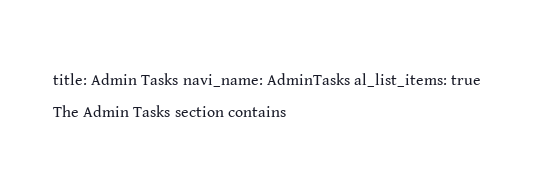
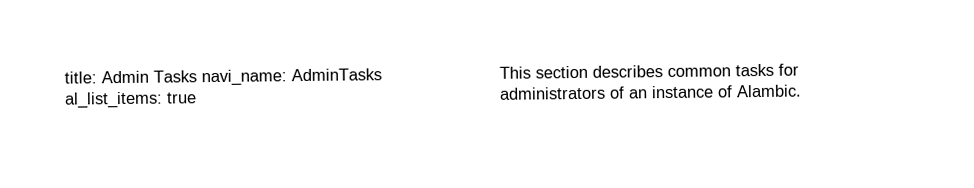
[53,105,286,117] The Admin Tasks section contains -> [499,63,799,79] [499,84,802,100] This section describes common tasks for administrators of an instance of Alambic.

